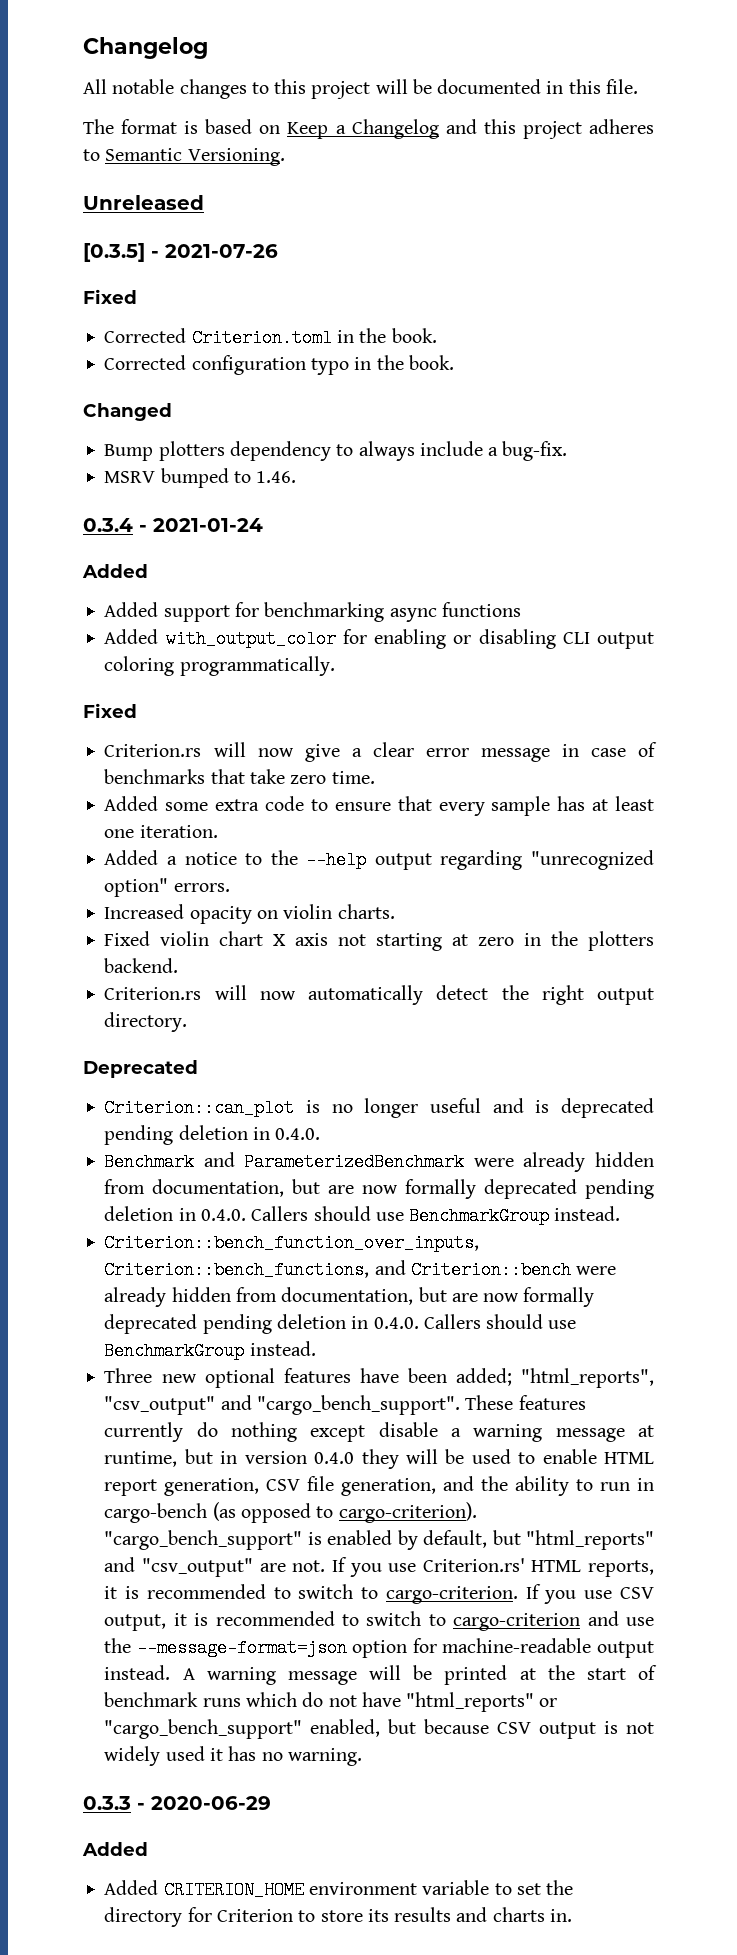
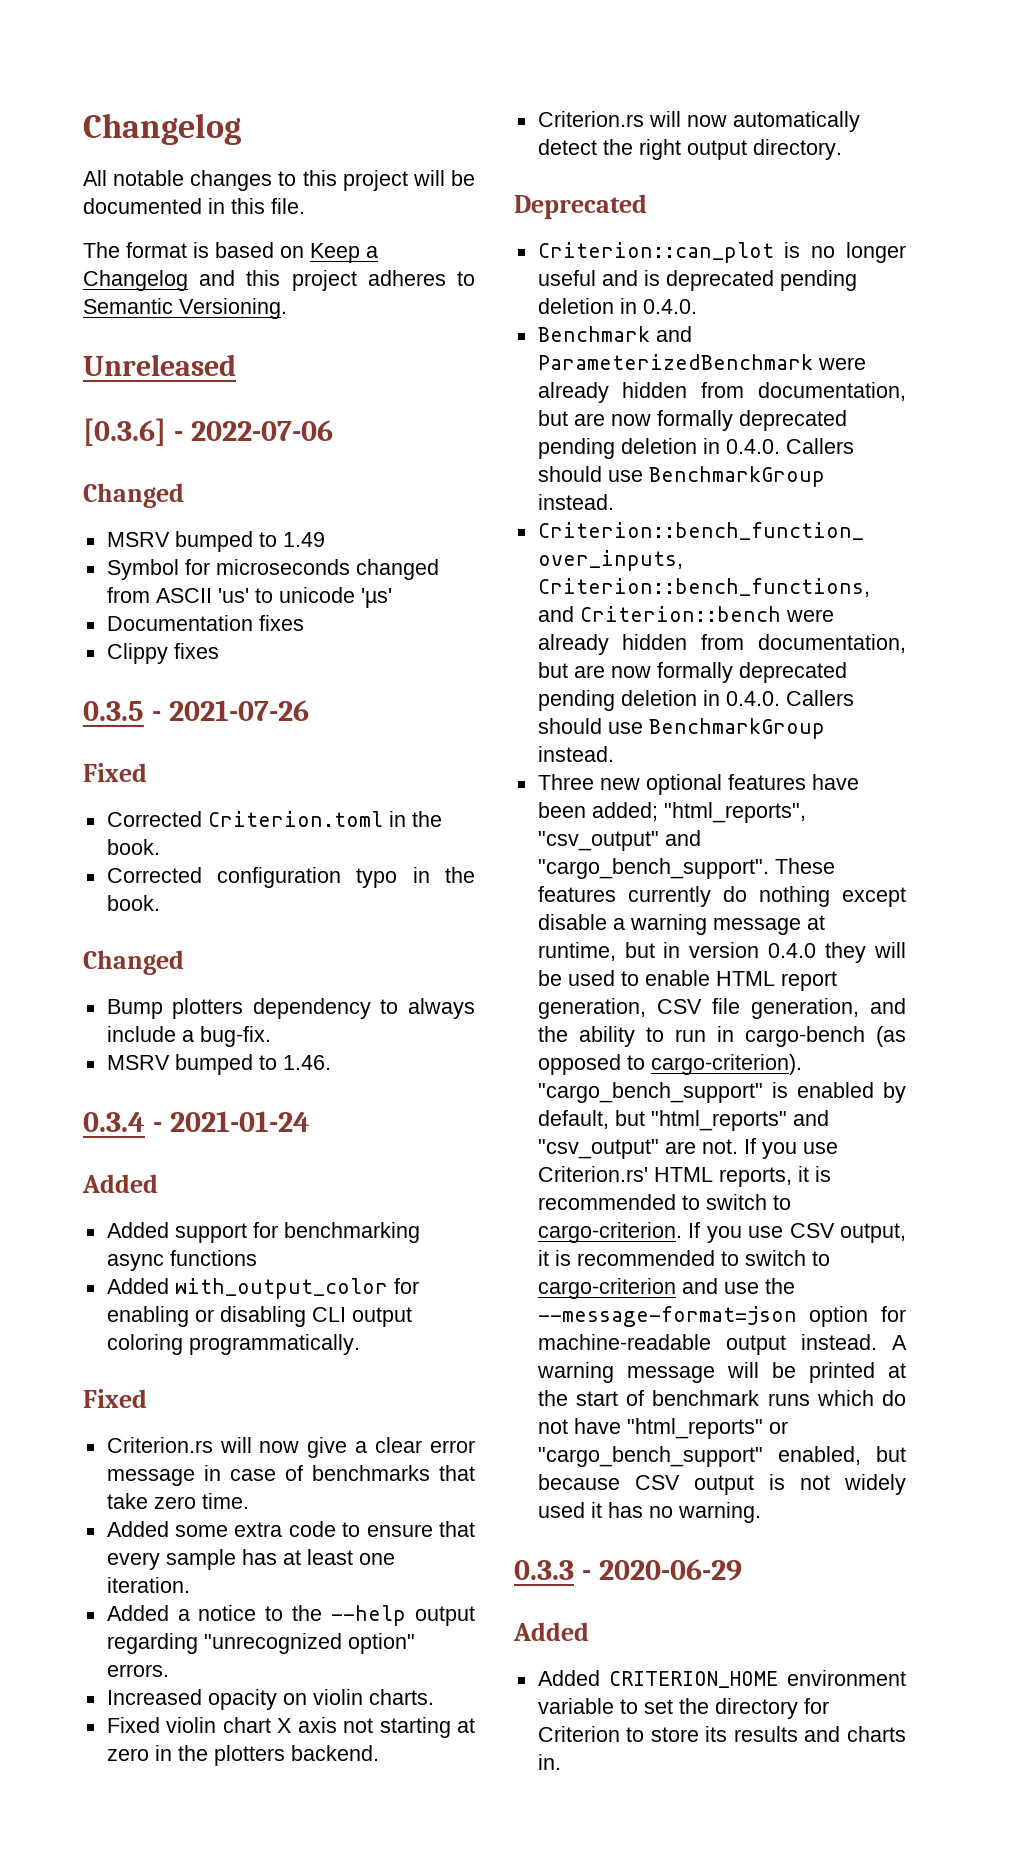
[83,243,145,262] [0.3.5] -> [83,418,333,446] [83,483,184,508] [106,531,325,552] [106,559,439,580] [106,587,392,608] [106,615,304,631] [106,643,219,664] [83,701,144,721] [0.3.6] - 2022-07-06 // Changed // MSRV bumped to 1.49 // Symbol for microseconds changed from ASCII 'us' to unicode 'µs' // Documentation fixes // Clippy fixes // 0.3.5

